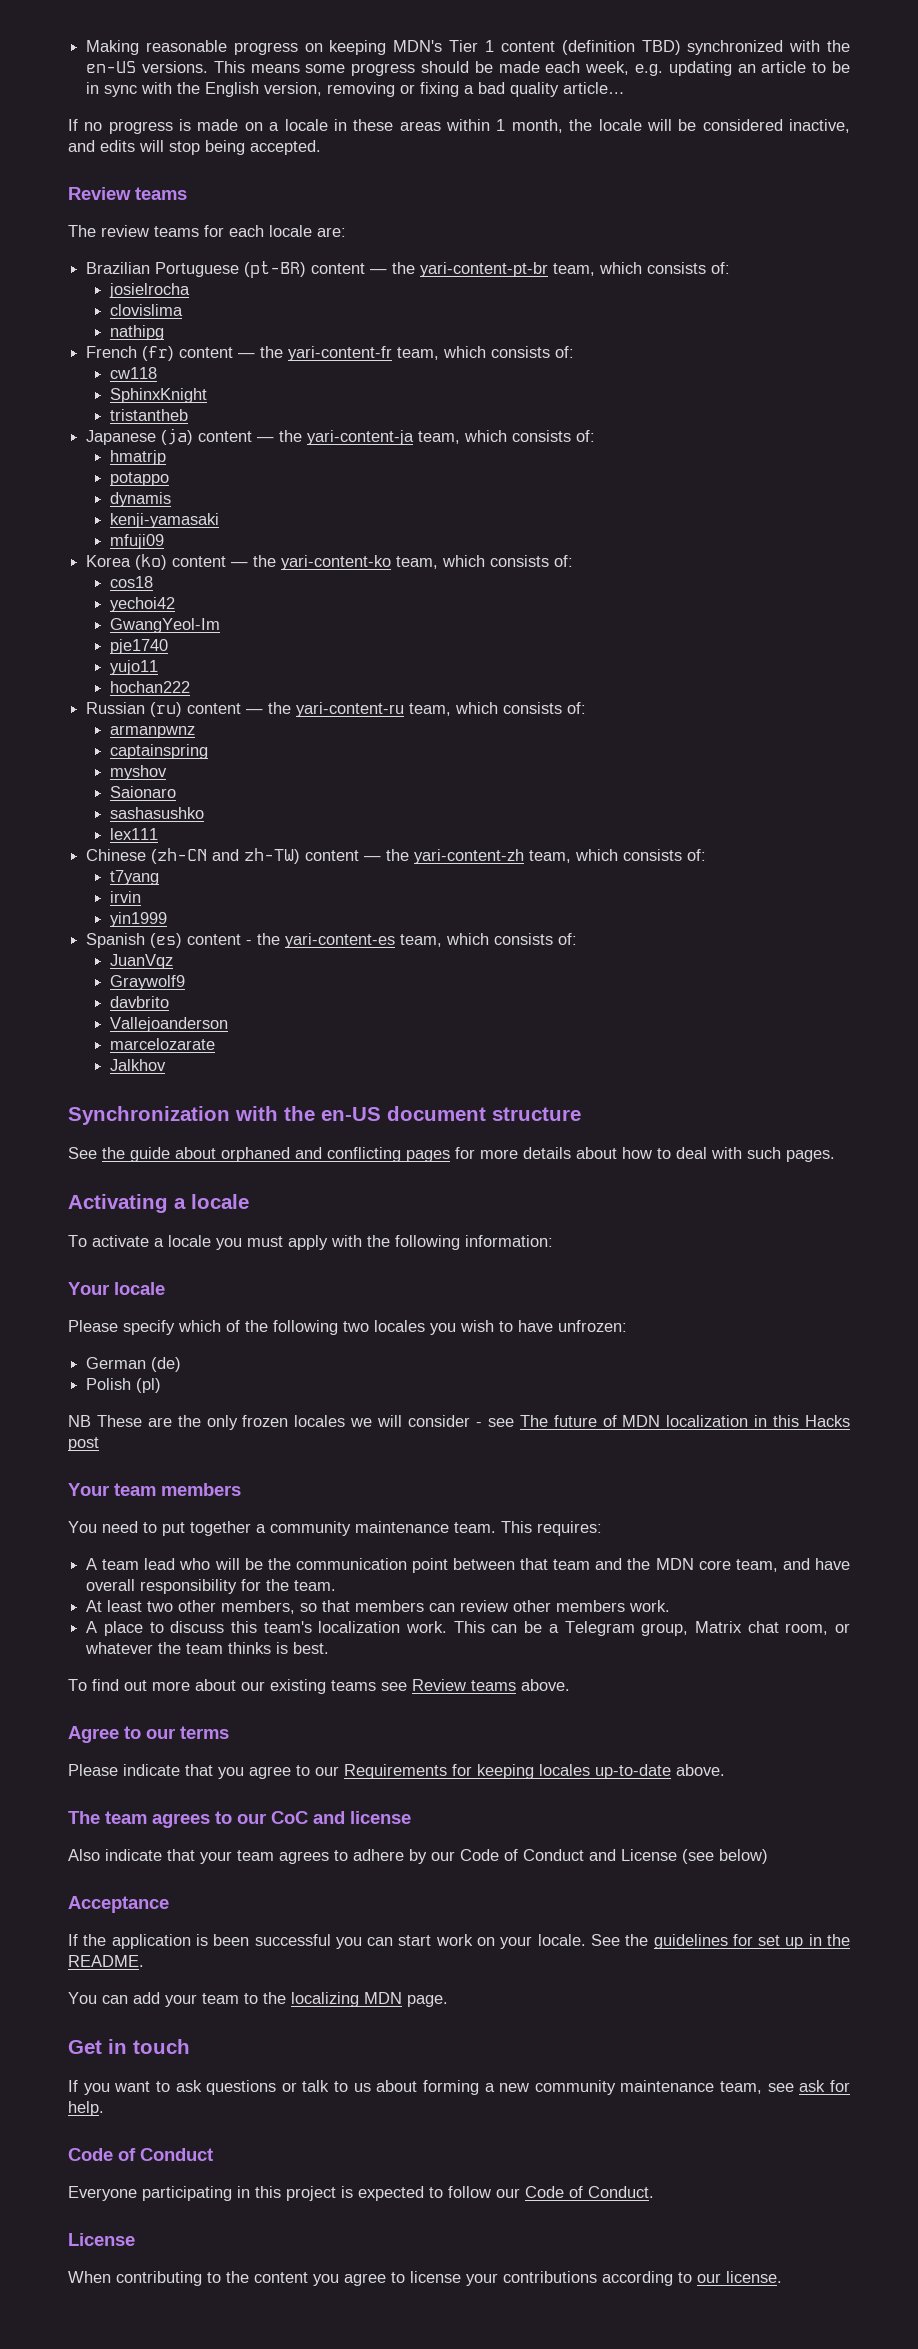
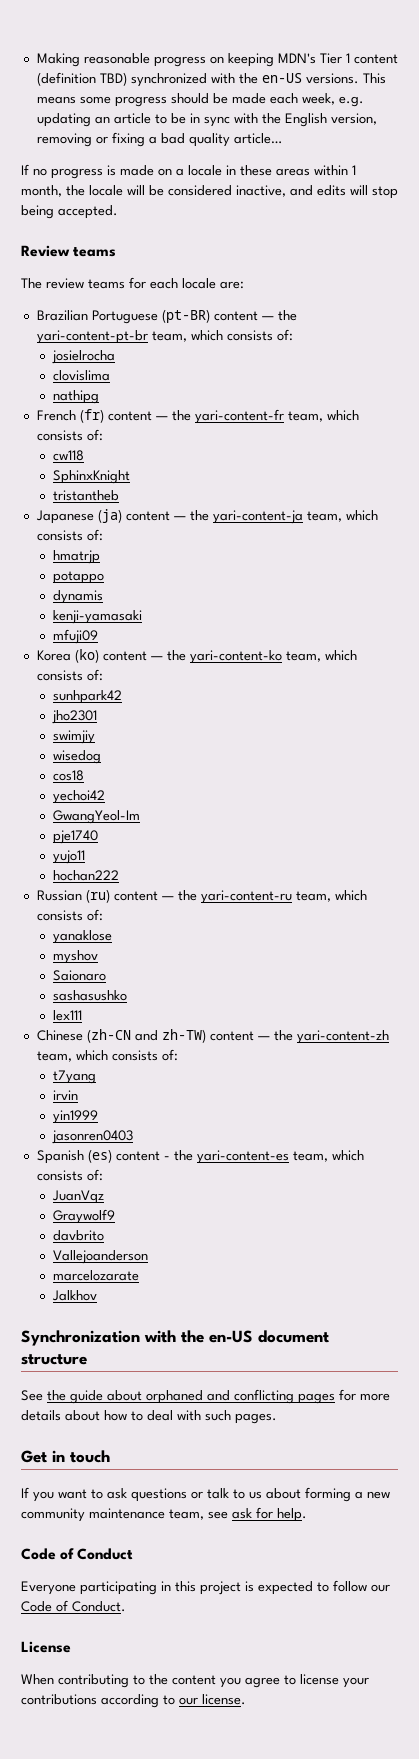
(574, 561) none -> [53,690,123,704] [52,710,98,724] [53,730,96,744] [53,750,102,764] // sunhpark42 // jho2301 // swimjiy // wisedog
[110,725,196,738] [110,744,209,759] armanpwnz // captainspring -> [53,930,113,944] yanaklose
(168, 919) none -> [52,1130,134,1144] // jasonren0403
[68,1194,249,1213] [68,1235,553,1250] [68,1282,165,1295] [68,1320,627,1335] [86,1357,182,1372] [86,1378,162,1393] [68,1415,851,1430] [68,1437,99,1451] [68,1483,241,1496] [68,1521,602,1536] [86,1558,850,1573] [86,1579,337,1594] [86,1600,671,1614] [86,1621,851,1636] [85,1642,330,1654] [68,1679,570,1694] [68,1726,229,1743] [68,1764,725,1779] [68,1811,411,1828] [68,1849,768,1864] [68,1896,169,1913] [68,1934,850,1949] [68,1955,144,1967] [68,1992,448,2007] // Activating a locale // To activate a locale you must apply with the following information: // Your locale // Please specify which of the following two locales you wish to have unfrozen: // German (de) // Polish (pl) // NB These are the only frozen locales we will consider - see The future of MDN localization in this Hacks post // Your team members // You need to put together a community maintenance team. This requires: // A team lead who will be the communication point between that team and the MDN core team, and have overall responsibility for the team. // At least two other members, so that members can review other members work. // A place to discuss this team's localization work. This can be a Telegram group, Matrix chat room, or whatever the team thinks is best. // To find out more about our existing teams see Review teams above. // Agree to our terms // Please indicate that you agree to our Requirements for keeping locales up-to-date above. // The team agrees to our CoC and license // Also indicate that your team agrees to adhere by our Code of Conduct and License (see below) // Acceptance // If the application is been successful you can start work on your locale. See the guidelines for set up in the README. // You can add your team to the localizing MDN page. -> (277, 1418) none

